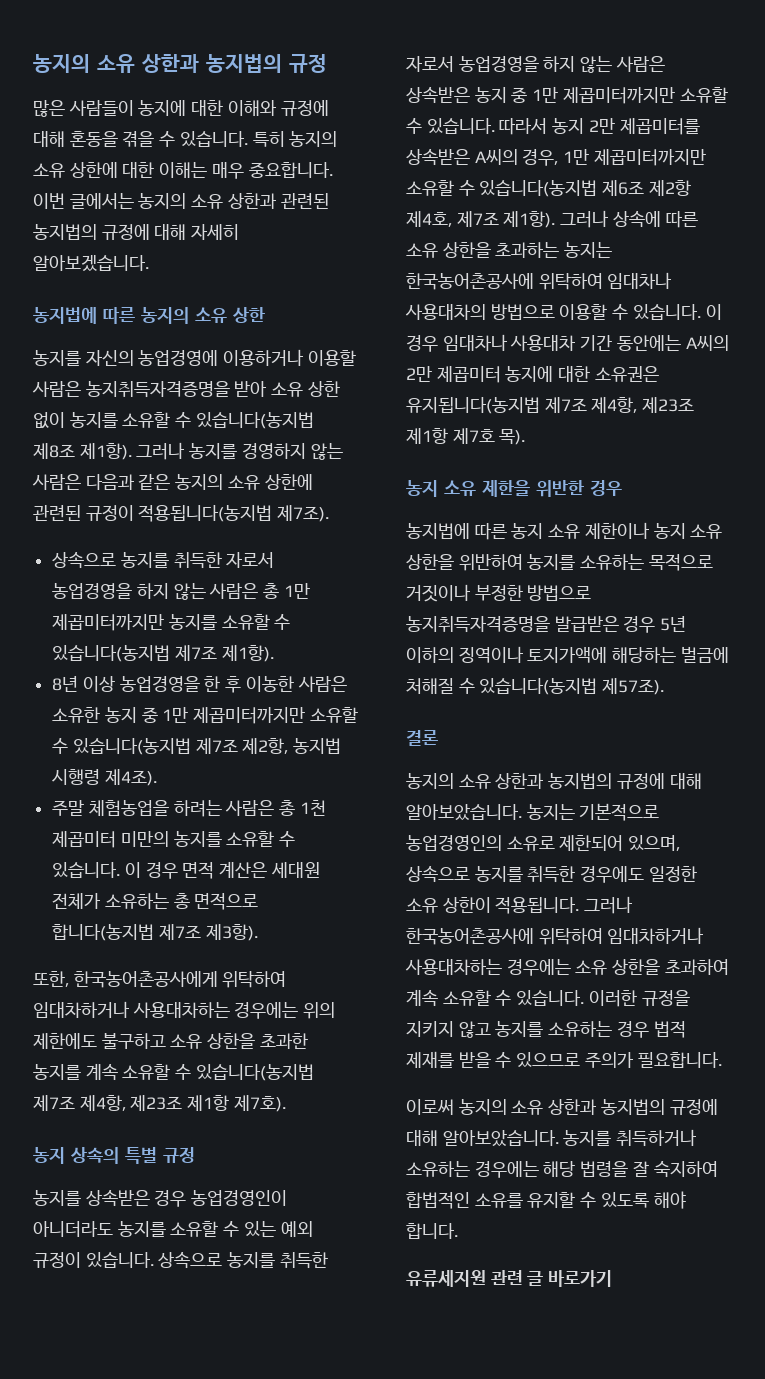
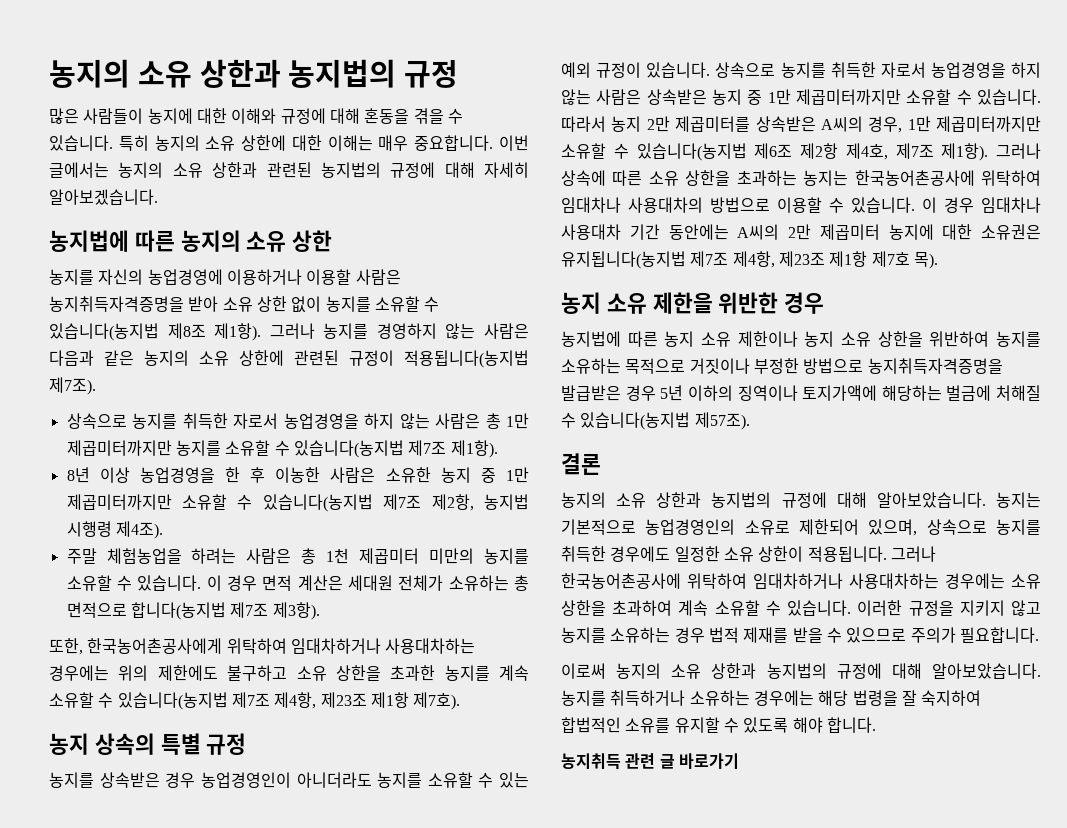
[406,1270,486,1287] 유류세지원 -> [561,753,621,770] 농지취득

